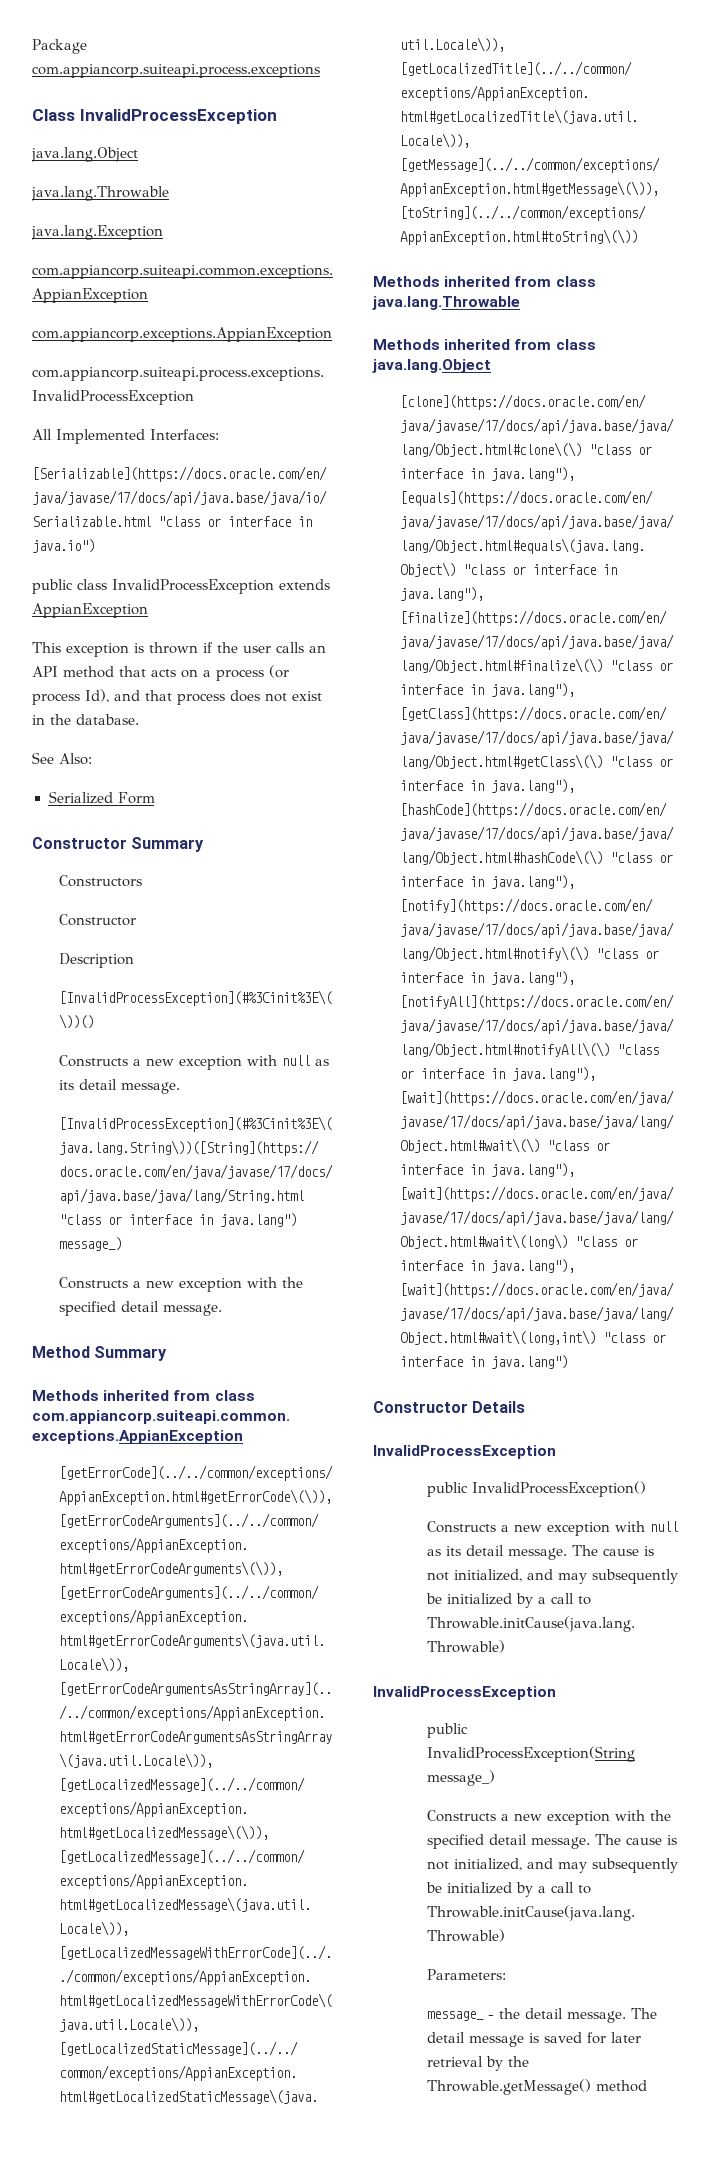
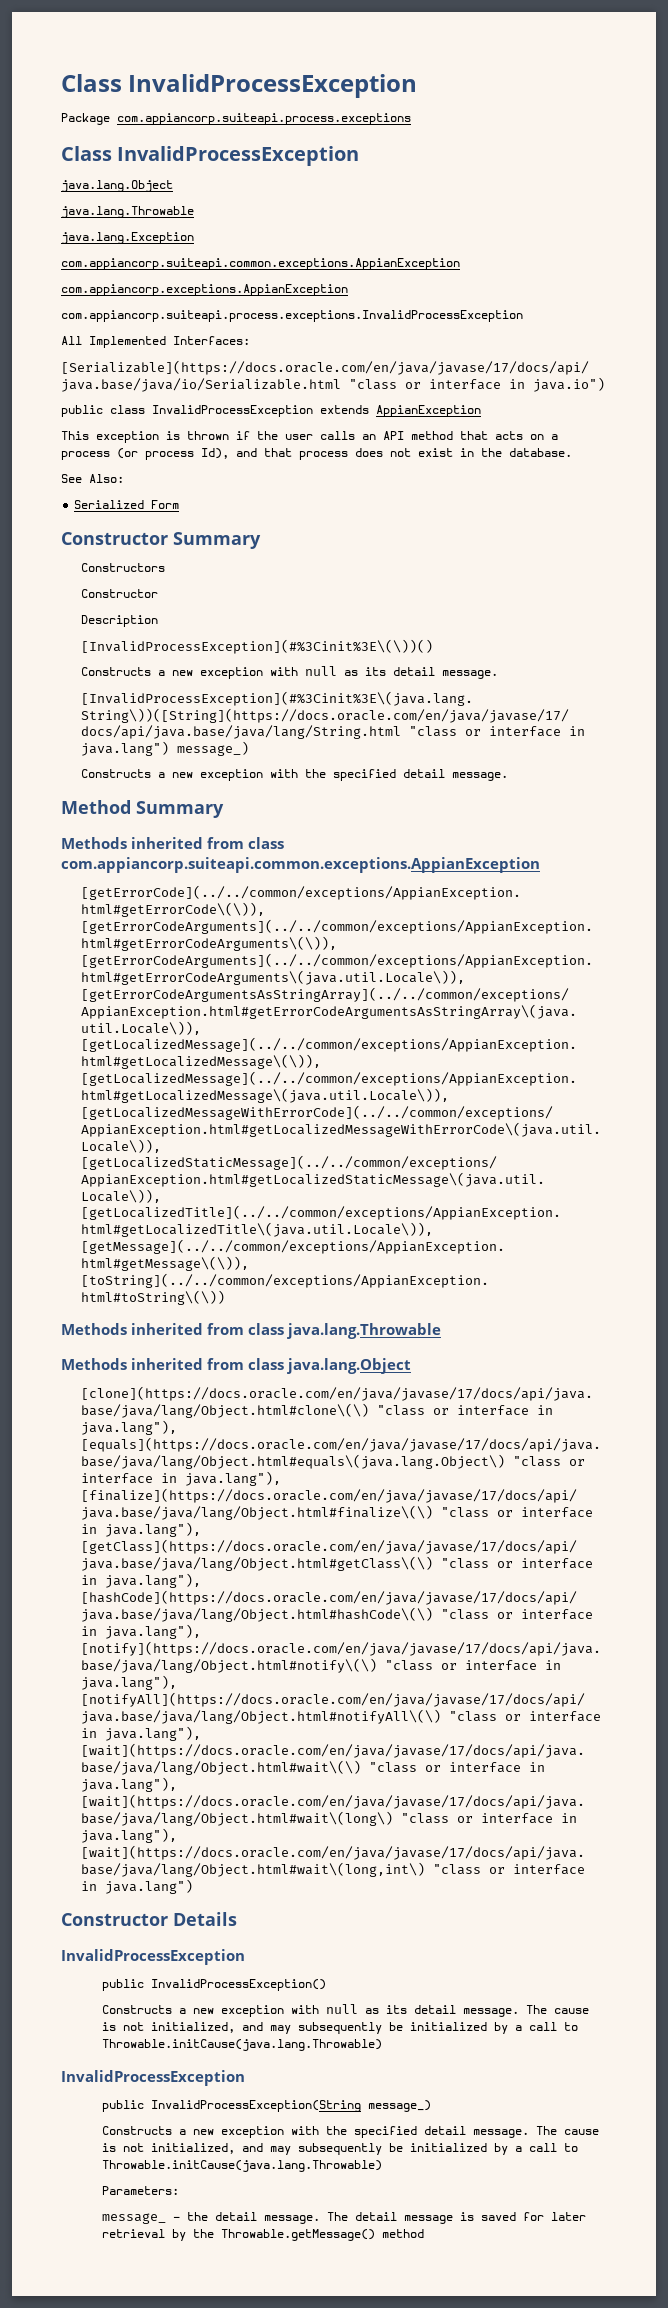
(32, 46) none -> [61,74,418,98] Class InvalidProcessException //

